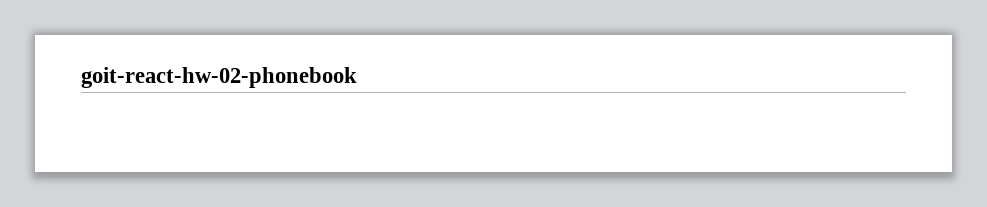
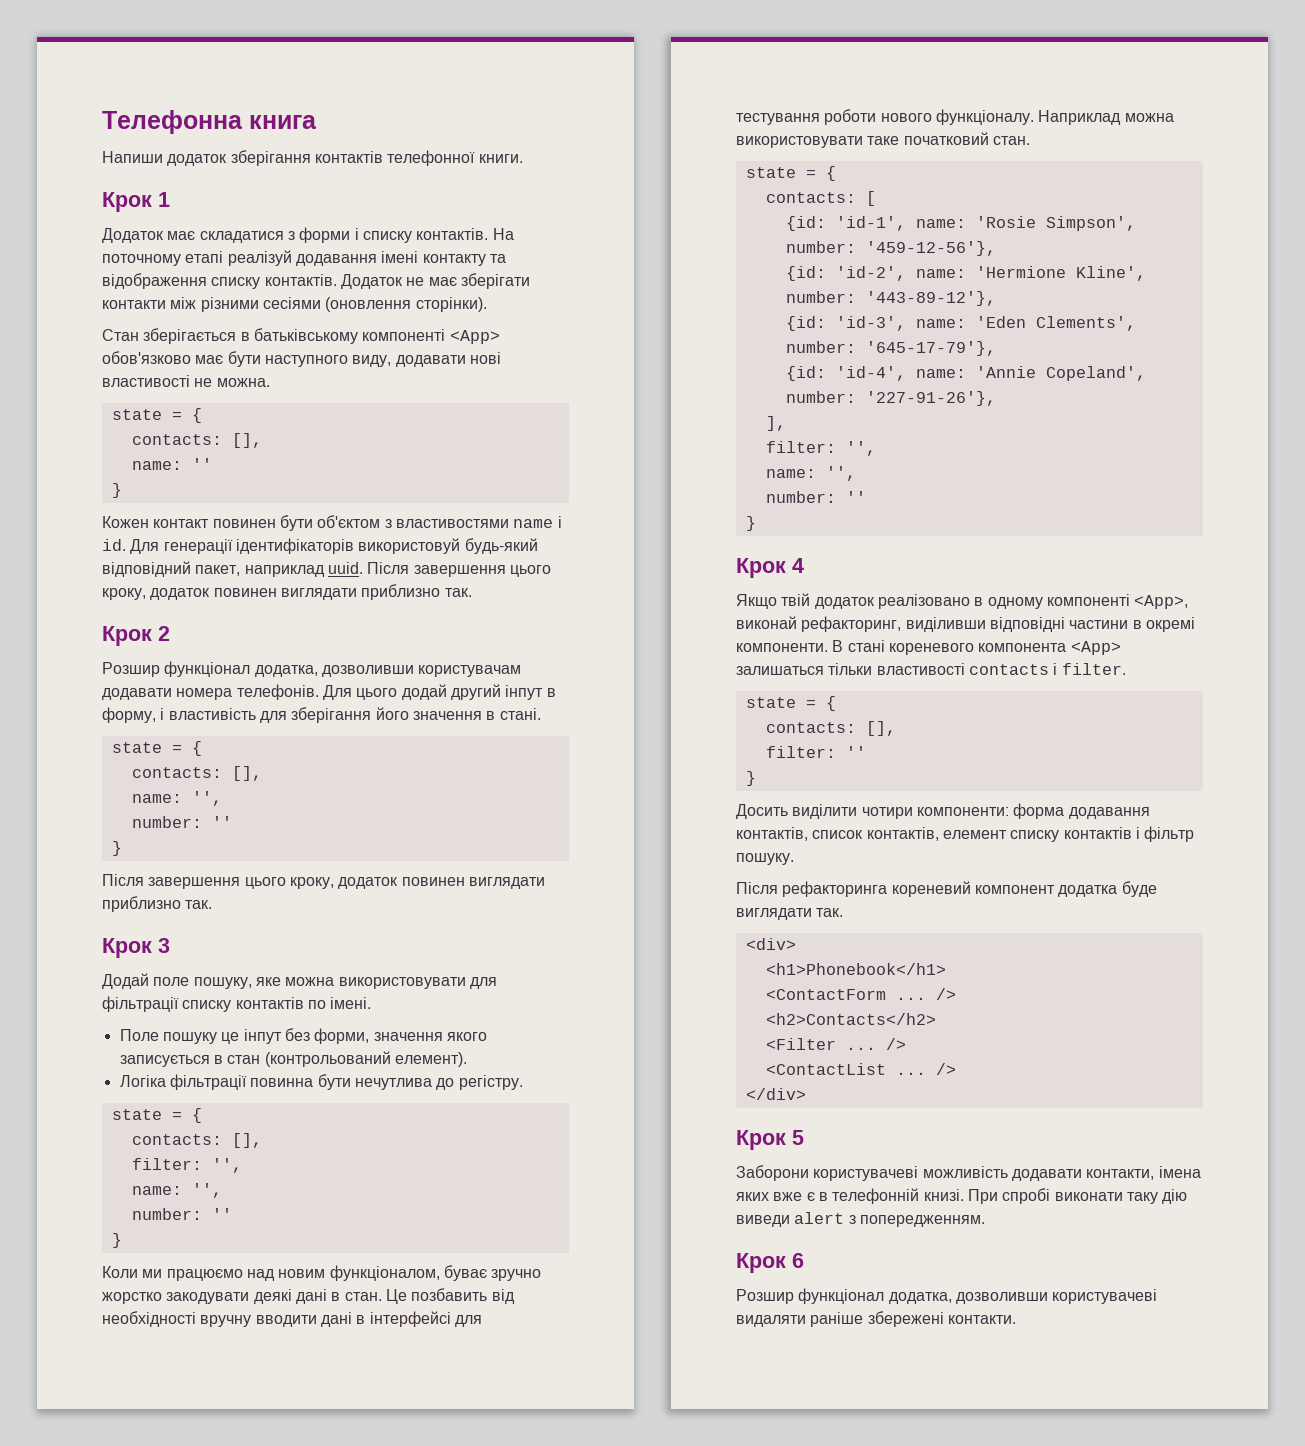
[81,67,357,88] goit-react-hw-02-phonebook -> [102,110,317,134] [102,150,523,166] [102,192,170,212] [102,227,514,243] [102,250,506,266] [102,273,530,289] [102,297,487,312] [102,328,500,344] [102,351,501,367] [102,375,270,387] [111,408,202,423] [131,433,262,448] [131,458,212,470] [111,483,122,498] [102,515,562,531] [102,538,538,554] [102,561,551,577] [102,584,472,600] [102,626,170,646] [102,661,522,677] [102,684,556,700] [102,707,541,723] [111,741,202,756] [131,766,262,781] [131,791,222,806] [131,816,232,828] [111,841,122,856] [102,874,545,889] [102,896,213,912] [102,938,170,958] [102,973,497,989] [102,996,372,1012] [119,1028,487,1044] [119,1051,467,1067] [119,1074,523,1090] [111,1108,202,1123] [131,1133,262,1148] [131,1158,242,1173] [131,1183,222,1198] [131,1208,232,1220] [111,1233,122,1248] [102,1265,542,1281] [102,1288,515,1304] [102,1311,482,1327] [736,109,1174,125] [736,132,1030,148] [745,166,836,181] [765,191,876,206] [785,216,1136,231] [785,241,996,256] [785,266,1146,281] [785,291,996,306] [785,316,1136,331] [785,341,996,356] [785,366,1146,381] [785,391,996,406] [765,416,786,431] [765,441,876,456] [765,466,856,481] [765,491,866,503] [745,516,756,531] [736,558,804,578] [736,593,1189,609] [736,616,1195,632] [736,640,1121,655] [736,663,1126,675] [745,696,836,711] [765,721,896,736] [765,746,866,758] [745,771,756,786] [736,803,1150,819] [736,826,1195,842] [736,853,794,865] [736,881,1157,897] [736,908,844,920] [745,938,796,950] [765,963,946,975] [765,988,956,1000] [765,1013,936,1025] [765,1038,906,1050] [765,1063,956,1075] [745,1088,806,1100] [736,1130,804,1150] [736,1165,1201,1181] [736,1188,1188,1204] [736,1212,985,1227] [736,1253,804,1273] [736,1288,1158,1304] [736,1311,1016,1327] Телефонна книга // Напиши додаток зберігання контактів телефонної книги. // Крок 1 // Додаток має складатися з форми і списку контактів. На поточному етапі реалізуй додавання імені контакту та відображення списку контактів. Додаток не має зберігати контакти між різними сесіями (оновлення сторінки). // Стан зберігається в батьківському компоненті <App> обов'язково має бути наступного виду, додавати нові властивості не можна. // state = { // contacts: [], // name: '' // } // Кожен контакт повинен бути об'єктом з властивостями name і id. Для генерації ідентифікаторів використовуй будь-який відповідний пакет, наприклад uuid. Після завершення цього кроку, додаток повинен виглядати приблизно так. // Крок 2 // Розшир функціонал додатка, дозволивши користувачам додавати номера телефонів. Для цього додай другий інпут в форму, і властивість для зберігання його значення в стані. // state = { // contacts: [], // name: '', // number: '' // } // Після завершення цього кроку, додаток повинен виглядати приблизно так. // Крок 3 // Додай поле пошуку, яке можна використовувати для фільтрації списку контактів по імені. // Поле пошуку це інпут без форми, значення якого записується в стан (контрольований елемент). // Логіка фільтрації повинна бути нечутлива до регістру. // state = { // contacts: [], // filter: '', // name: '', // number: '' // } // Коли ми працюємо над новим функціоналом, буває зручно жорстко закодувати деякі дані в стан. Це позбавить від необхідності вручну вводити дані в інтерфейсі для тестування роботи нового функціоналу. Наприклад можна використовувати таке початковий стан. // state = { // contacts: [ // {id: 'id-1', name: 'Rosie Simpson', number: '459-12-56'}, // {id: 'id-2', name: 'Hermione Kline', number: '443-89-12'}, // {id: 'id-3', name: 'Eden Clements', number: '645-17-79'}, // {id: 'id-4', name: 'Annie Copeland', number: '227-91-26'}, // ], // filter: '', // name: '', // number: '' // } // Крок 4 // Якщо твій додаток реалізовано в одному компоненті <App>, виконай рефакторинг, виділивши відповідні частини в окремі компоненти. В стані кореневого компонента <App> залишаться тільки властивості contacts і filter. // state = { // contacts: [], // filter: '' // } // Досить виділити чотири компоненти: форма додавання контактів, список контактів, елемент списку контактів і фільтр пошуку. // Після рефакторинга кореневий компонент додатка буде виглядати так. // <div> // <h1>Phonebook</h1> // <ContactForm ... /> // <h2>Contacts</h2> // <Filter ... /> // <ContactList ... /> // </div> // Крок 5 // Заборони користувачеві можливість додавати контакти, імена яких вже є в телефонній книзі. При спробі виконати таку дію виведи alert з попередженням. // Крок 6 // Розшир функціонал додатка, дозволивши користувачеві видаляти раніше збережені контакти.

